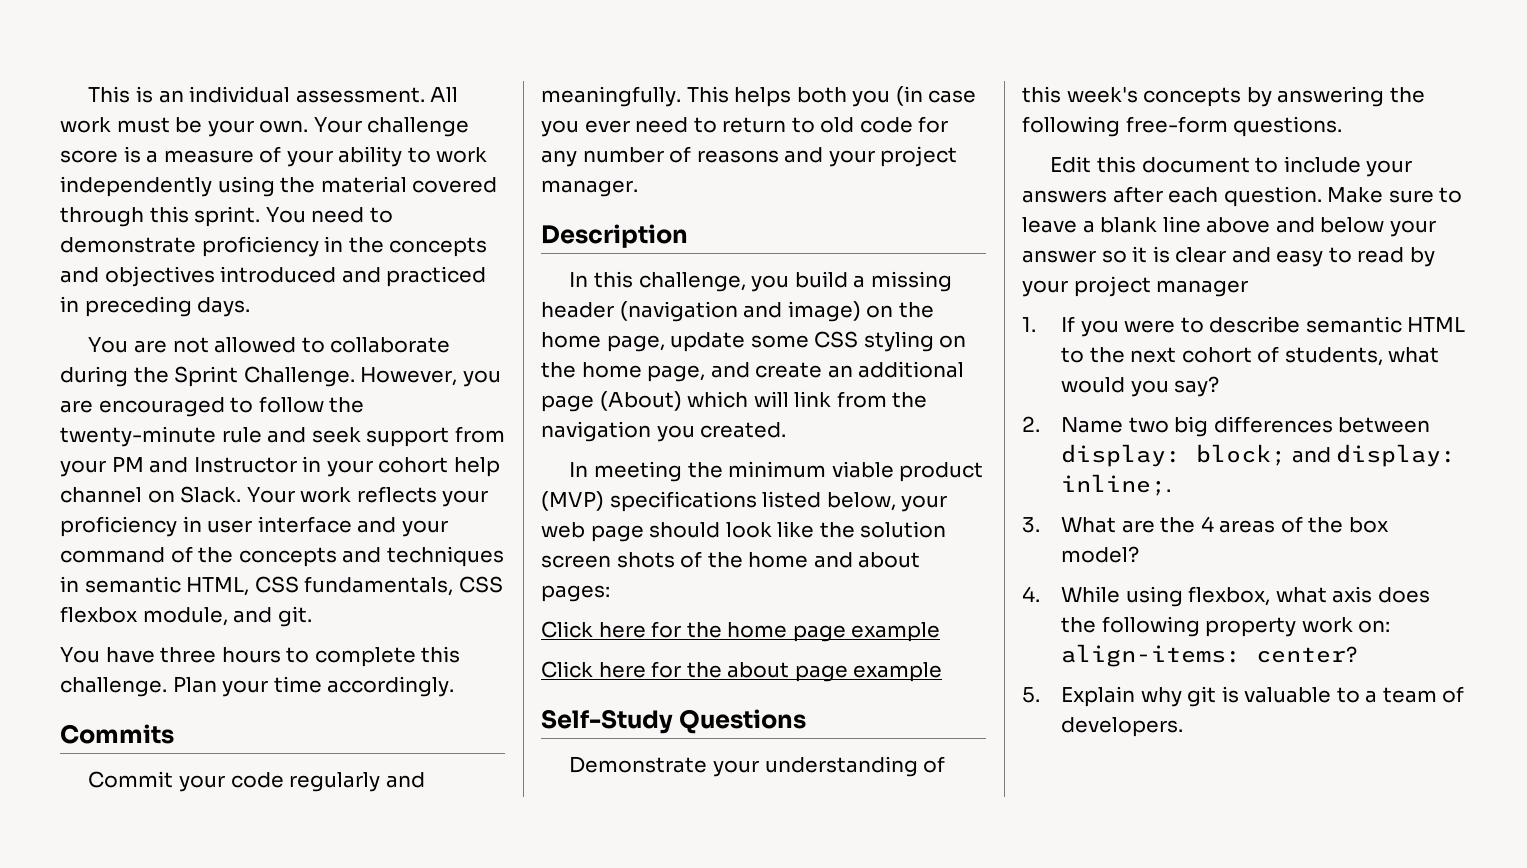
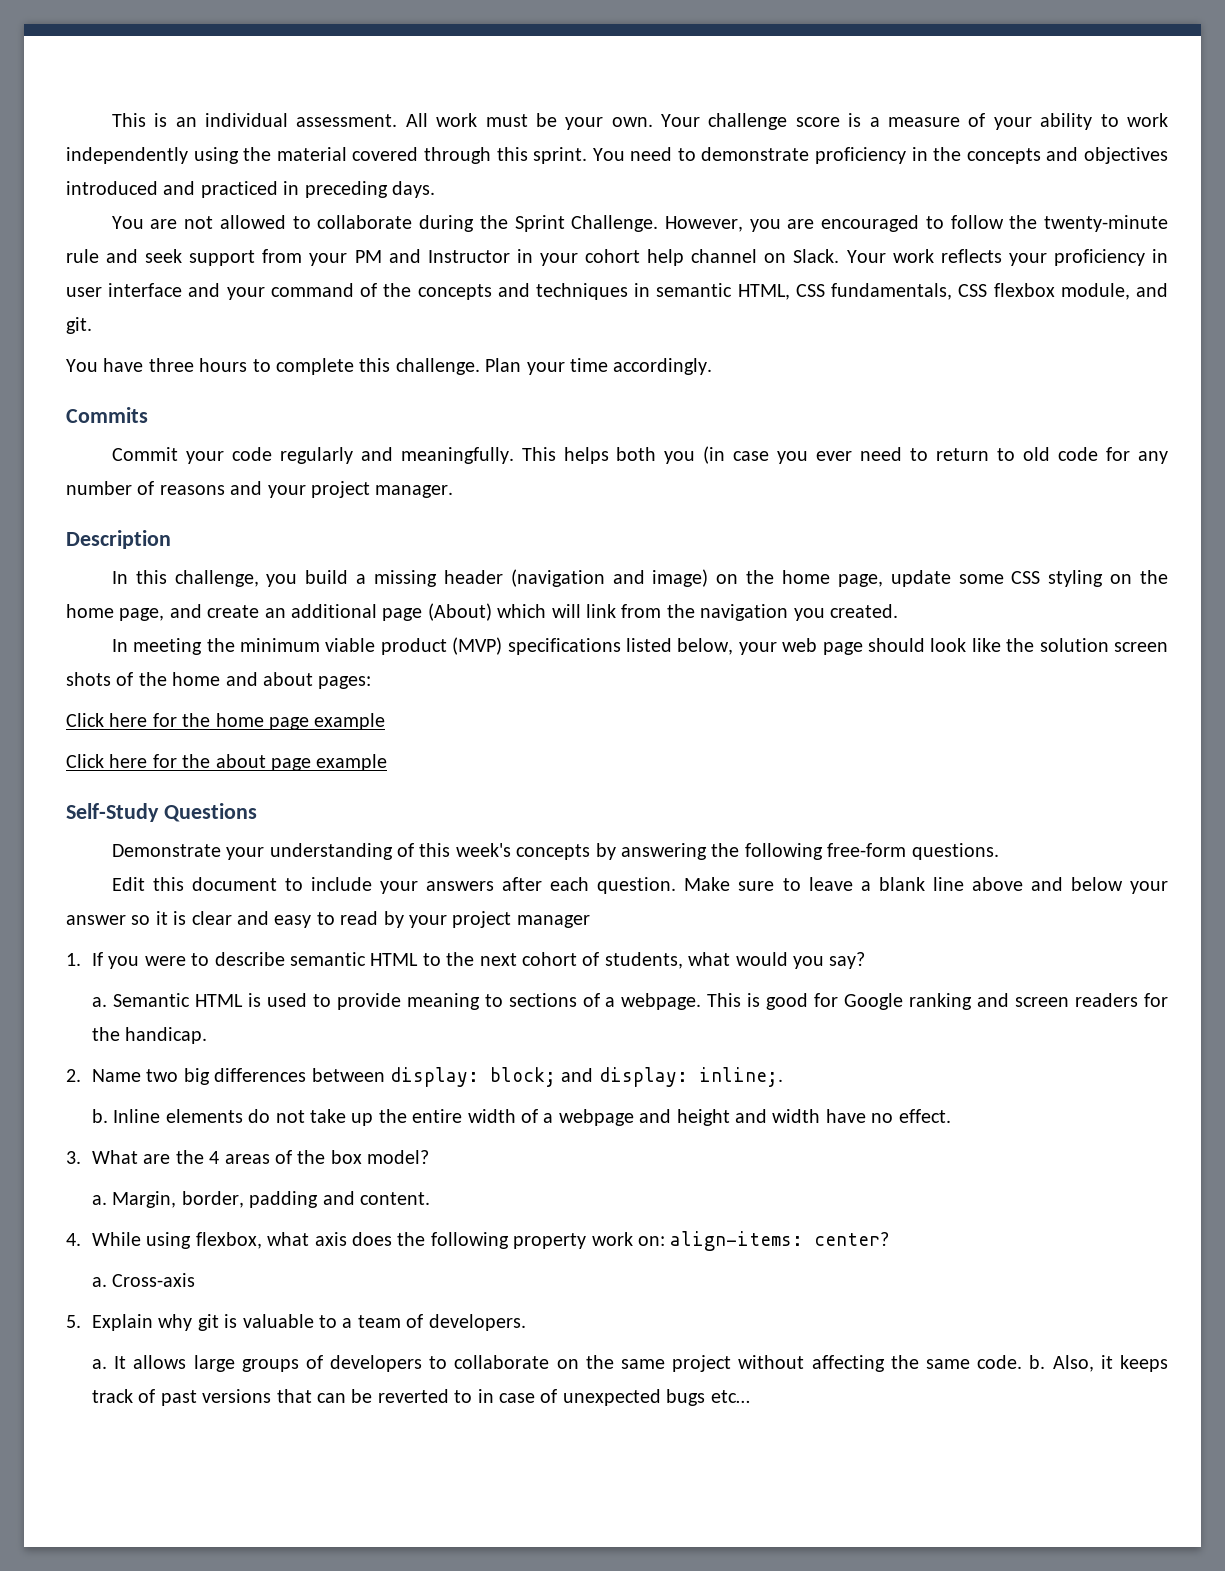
(1220, 386) none -> [91,993,1168,1010] [91,1027,208,1044] // a. Semantic HTML is used to provide meaning to sections of a webpage. This is good for Google ranking and screen readers for the handicap.
(1172, 485) none -> [91,1109,951,1126] // b. Inline elements do not take up the entire width of a webpage and height and width have no effect.
(1140, 554) none -> [91,1191,430,1208] // a. Margin, border, padding and content.
(1358, 654) none -> [91,1273,196,1287] // a. Cross-axis
(1184, 727) none -> [91,1355,1168,1372] [91,1389,750,1406] // a. It allows large groups of developers to collaborate on the same project without affecting the same code. b. Also, it keeps track of past versions that can be reverted to in case of unexpected bugs etc…

